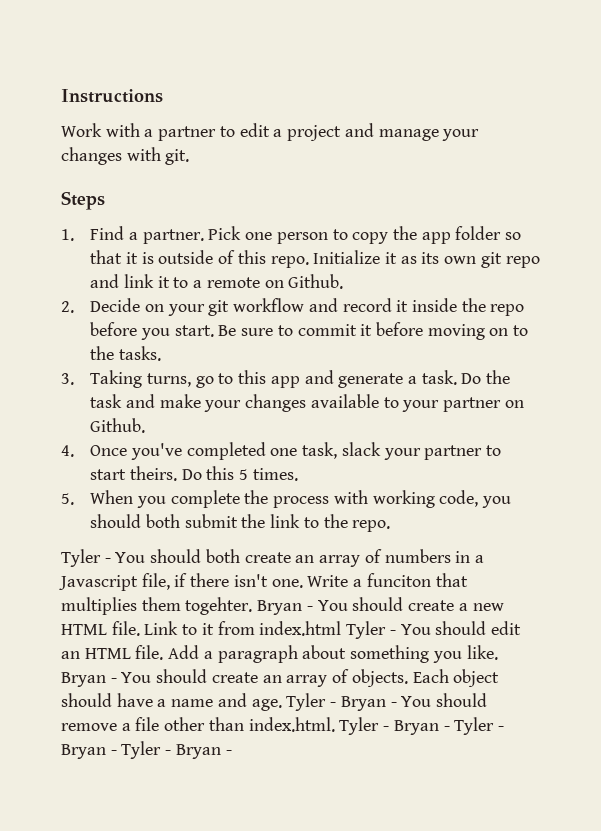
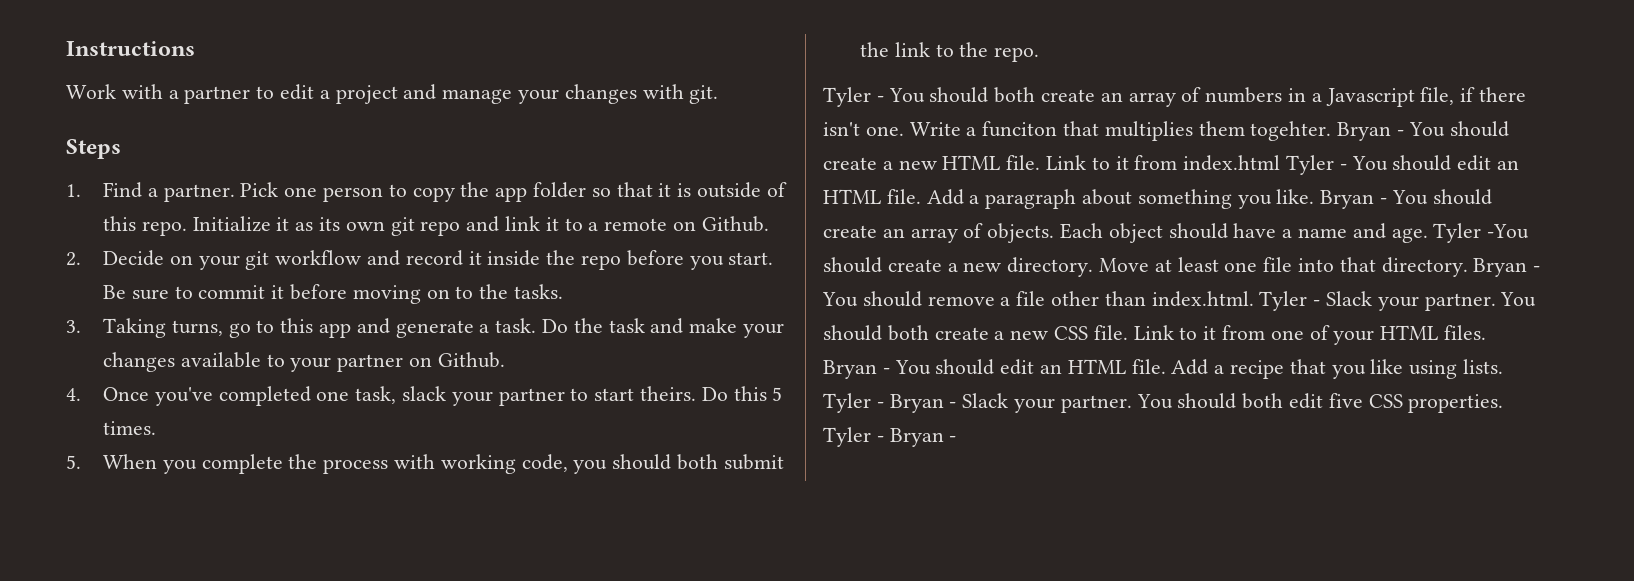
[330,702,337,707] - -> [1487,224,1530,239] [823,257,1468,277] -You should create a new directory. Move at least one file into that directory.
[393,717,504,735] [61,744,117,759] Bryan - Tyler - Bryan - -> [1326,291,1537,311] [823,325,1487,345] [823,359,1504,379] [823,393,1504,413] Slack your partner. You should both create a new CSS file. Link to it from one of your HTML files. Bryan - You should edit an HTML file. Add a recipe that you like using lists. Tyler - Bryan - Slack your partner. You should both edit five CSS properties.

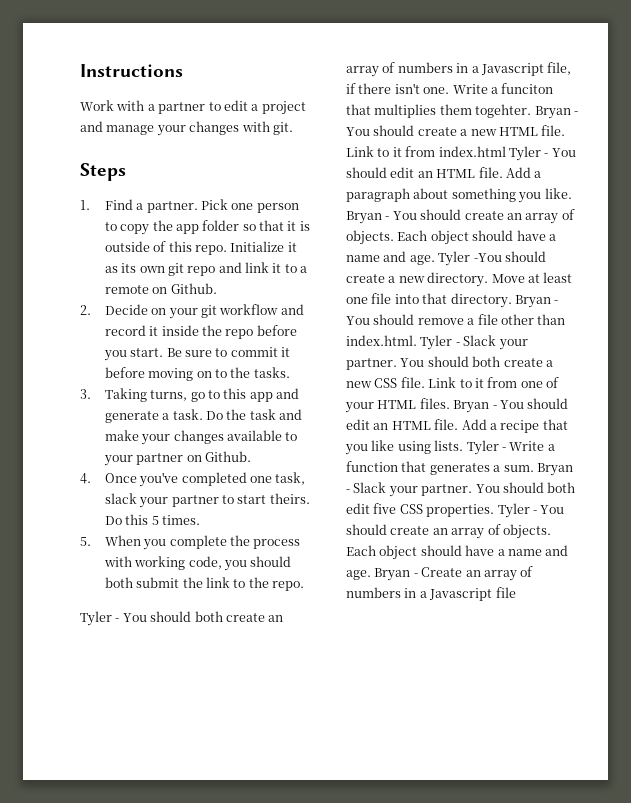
(884, 405) none -> [509,441,555,451] [346,461,534,475] Write a function that generates a sum.
[889,428,957,447] Bryan - -> [540,505,565,514] [346,524,551,539] [346,545,569,560] [346,566,534,581] [346,587,516,601] You should create an array of objects. Each object should have a name and age. Bryan - Create an array of numbers in a Javascript file

